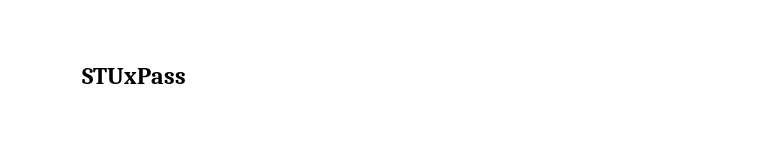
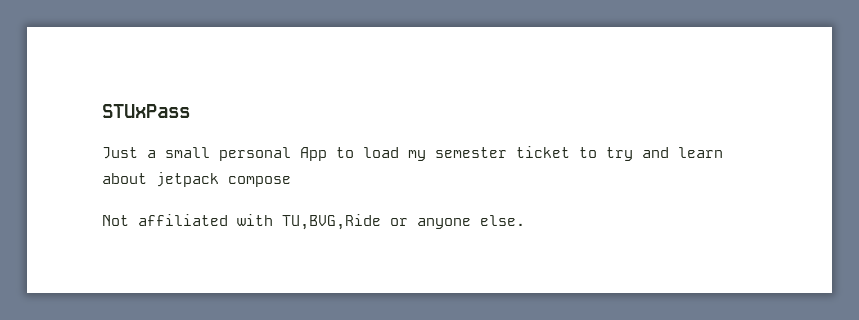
(186, 76) none -> [102,146,723,161] [102,172,291,187] [102,214,525,230] // Just a small personal App to load my semester ticket to try and learn about jetpack compose // Not affiliated with TU,BVG,Ride or anyone else.

